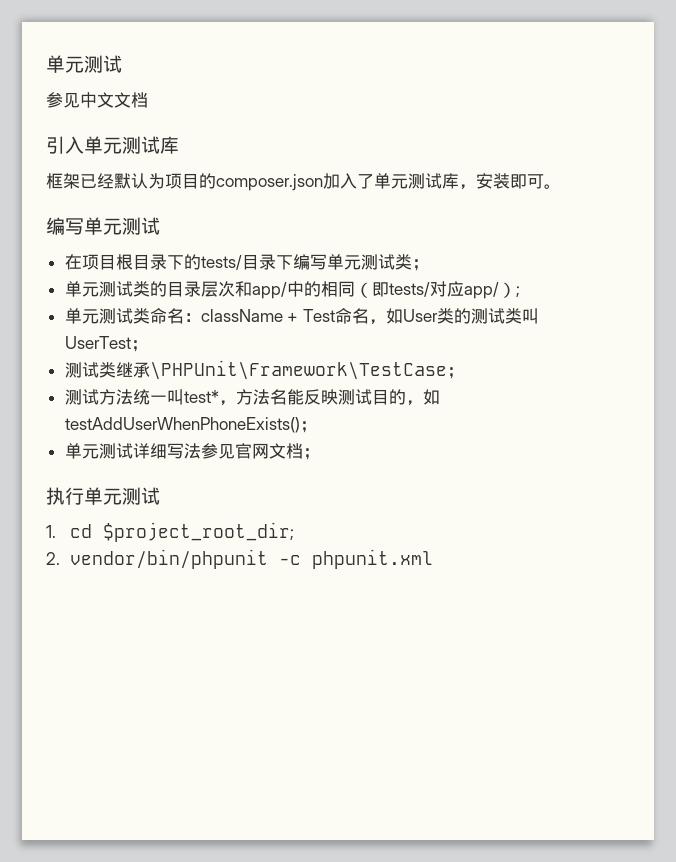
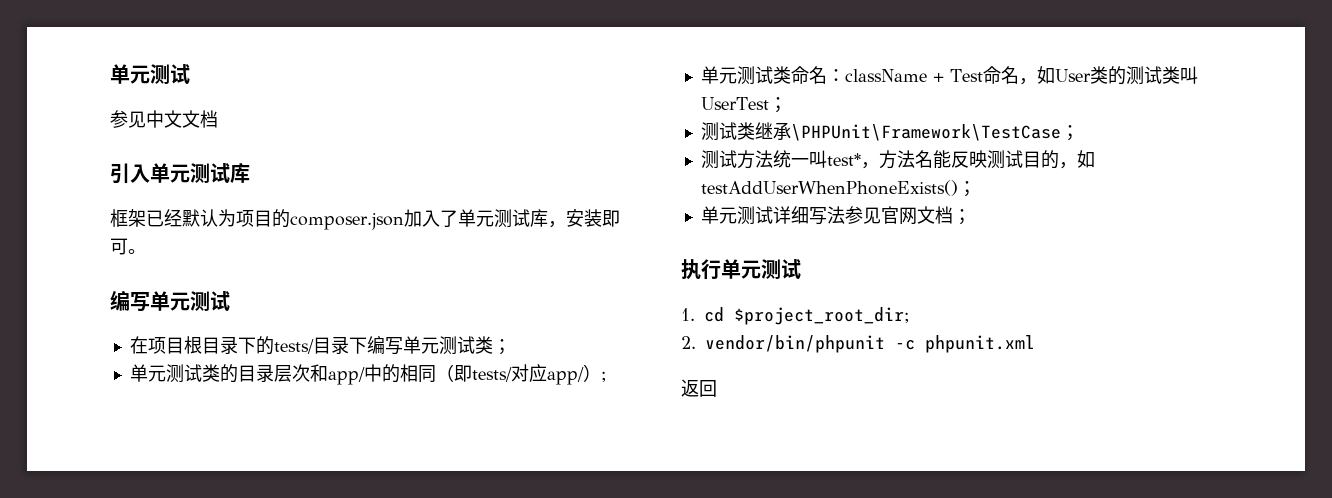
(434, 559) none -> [681,379,717,397] // 返回

